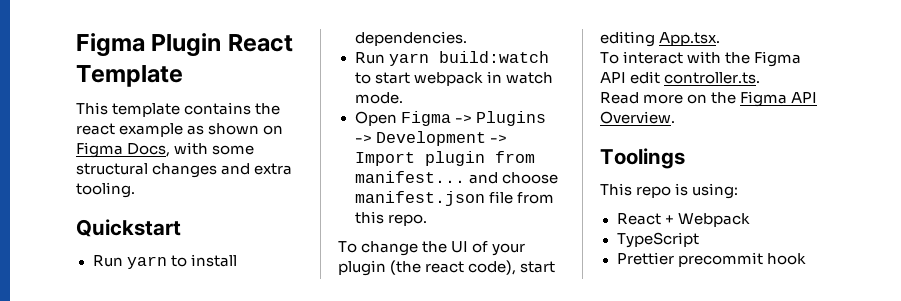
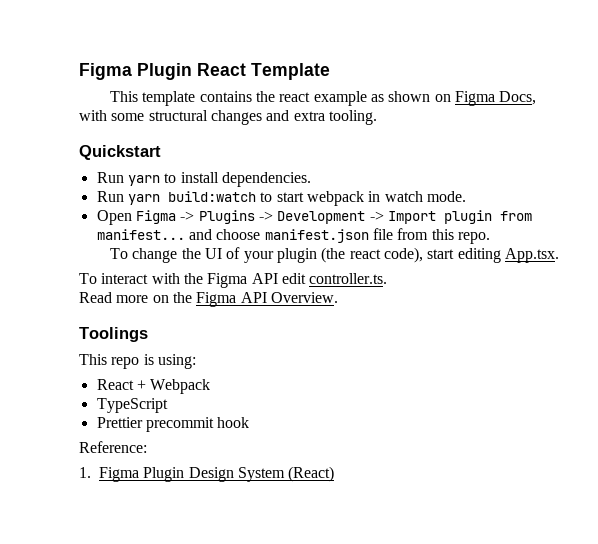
(806, 259) none -> [79,441,147,453] [79,466,335,482] // Reference: // 1. Figma Plugin Design System (React)

